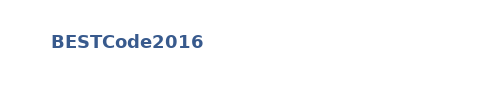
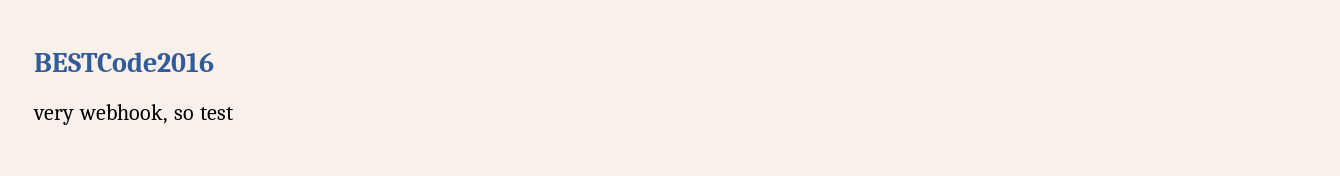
(204, 41) none -> [33,104,234,125] // very webhook, so test

